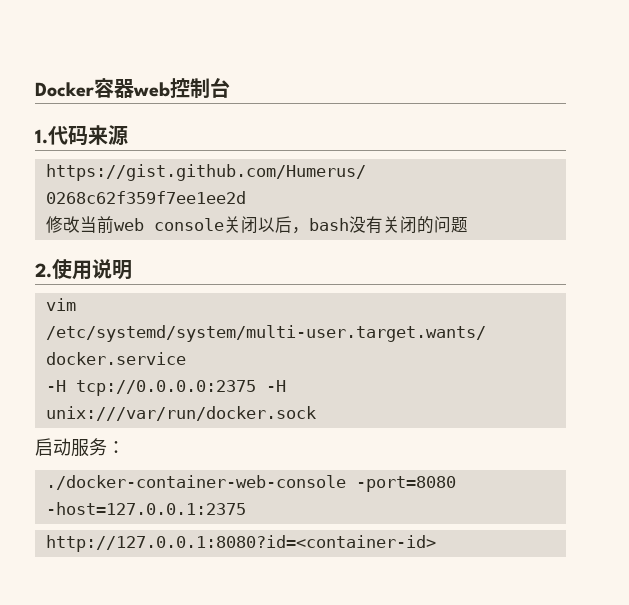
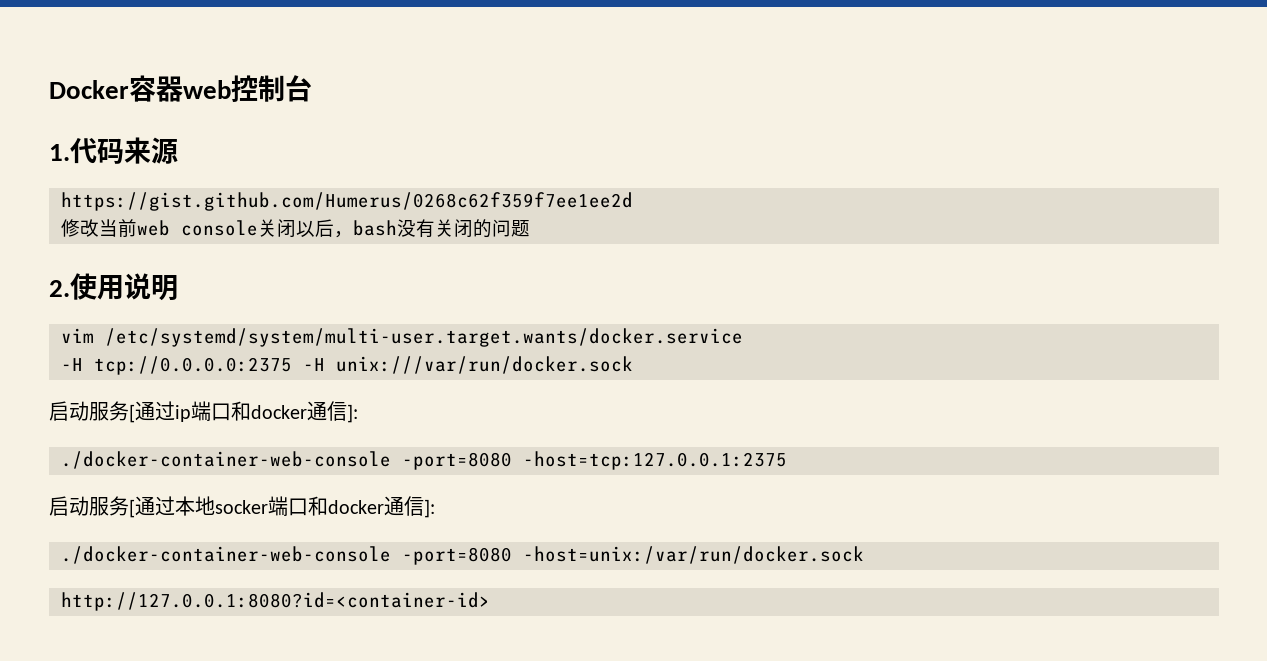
[107,441,125,454] [45,475,456,492] [45,502,246,515] ： // ./docker-container-web-console -port=8080 -host=127.0.0.1:2375 -> [129,401,358,423] [61,451,787,470] [49,496,435,518] [61,546,864,565] [通过ip端口和docker通信]: // ./docker-container-web-console -port=8080 -host=tcp:127.0.0.1:2375 // 启动服务[通过本地socker端口和docker通信]: // ./docker-container-web-console -port=8080 -host=unix:/var/run/docker.sock

